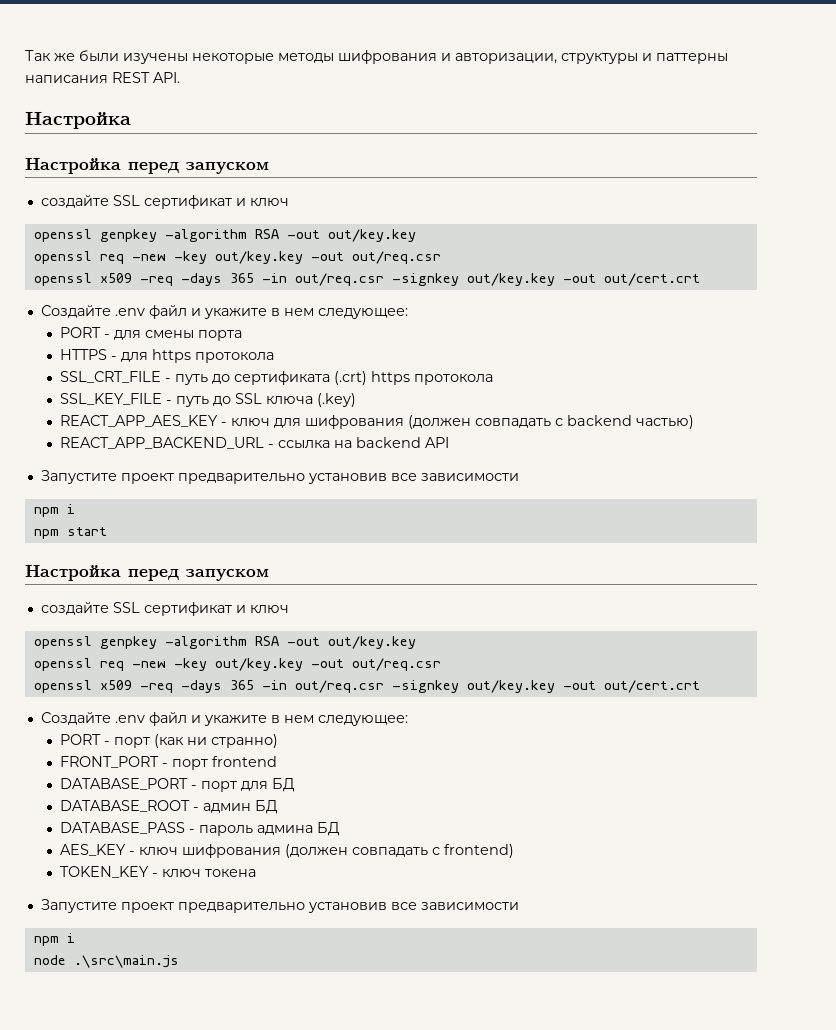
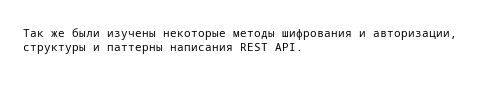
[25,111,131,129] [25,157,269,174] [40,195,289,209] [33,229,416,242] [33,251,441,264] [33,273,700,286] [40,305,408,319] [60,327,243,341] [60,349,275,363] [60,371,494,385] [60,393,357,407] [60,415,695,429] [60,437,450,449] [40,470,519,484] [33,504,75,517] [33,527,107,539] [25,564,269,581] [40,602,289,616] [33,636,416,649] [33,658,441,671] [33,680,700,693] [40,712,408,726] [60,734,279,748] [60,756,278,770] [60,778,296,792] [60,800,279,814] [60,822,341,836] [60,844,515,858] [60,866,257,878] [40,899,519,913] [33,933,75,946] [33,955,179,968] // Настройка // Настройка перед запуском // создайте SSL сертификат и ключ // openssl genpkey -algorithm RSA -out out/key.key // openssl req -new -key out/key.key -out out/req.csr // openssl x509 -req -days 365 -in out/req.csr -signkey out/key.key -out out/cert.crt // Создайте .env файл и укажите в нем следующее: // PORT - для смены порта // HTTPS - для https протокола // SSL_CRT_FILE - путь до сертификата (.crt) https протокола // SSL_KEY_FILE - путь до SSL ключа (.key) // REACT_APP_AES_KEY - ключ для шифрования (должен совпадать с backend частью) // REACT_APP_BACKEND_URL - ссылка на backend API // Запустите проект предварительно установив все зависимости // npm i // npm start // Настройка перед запуском // создайте SSL сертификат и ключ // openssl genpkey -algorithm RSA -out out/key.key // openssl req -new -key out/key.key -out out/req.csr // openssl x509 -req -days 365 -in out/req.csr -signkey out/key.key -out out/cert.crt // Создайте .env файл и укажите в нем следующее: // PORT - порт (как ни странно) // FRONT_PORT - порт frontend // DATABASE_PORT - порт для БД // DATABASE_ROOT - админ БД // DATABASE_PASS - пароль админа БД // AES_KEY - ключ шифрования (должен совпадать с frontend) // TOKEN_KEY - ключ токена // Запустите проект предварительно установив все зависимости // npm i // node .\src\main.js -> (303, 47) none

